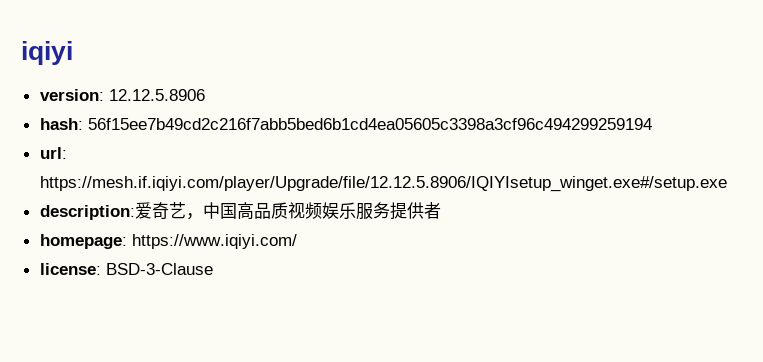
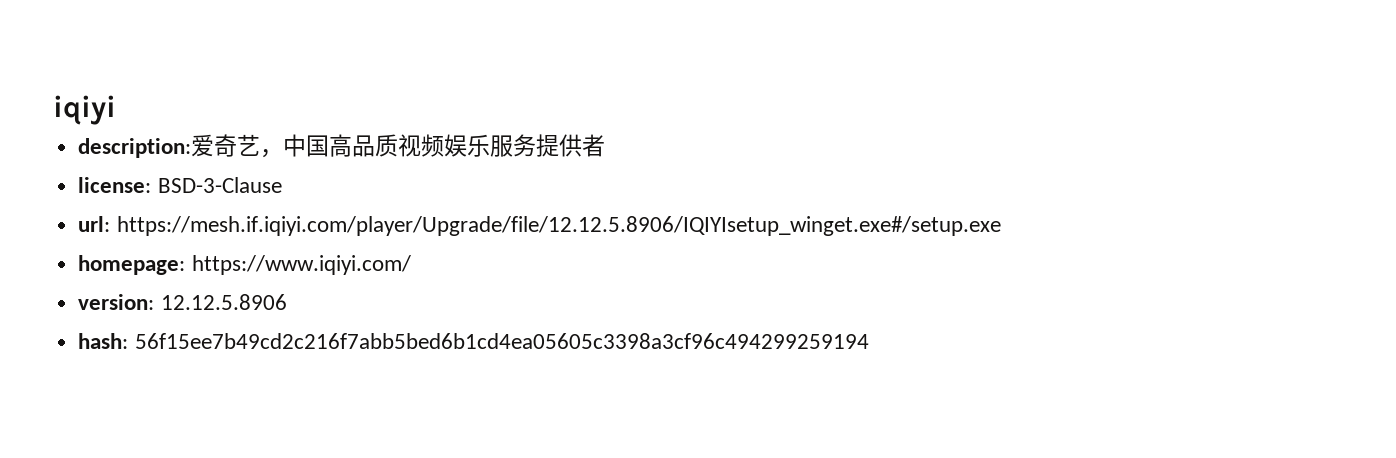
[39,89,205,101] [39,118,652,130] [39,147,67,159] [39,176,727,192] // version: 12.12.5.8906 // hash: 56f15ee7b49cd2c216f7abb5bed6b1cd4ea05605c3398a3cf96c494299259194 // url: https://mesh.if.iqiyi.com/player/Upgrade/file/12.12.5.8906/IQIYIsetup_winget.exe#/setup.exe -> (116, 110) none
[39,234,297,249] [39,263,213,275] homepage: https://www.iqiyi.com/ // license: BSD-3-Clause -> [78,177,282,193] [78,216,1001,236] [78,255,411,275] [78,294,287,310] [78,333,869,349] license: BSD-3-Clause // url: https://mesh.if.iqiyi.com/player/Upgrade/file/12.12.5.8906/IQIYIsetup_winget.exe#/setup.exe // homepage: https://www.iqiyi.com/ // version: 12.12.5.8906 // hash: 56f15ee7b49cd2c216f7abb5bed6b1cd4ea05605c3398a3cf96c494299259194

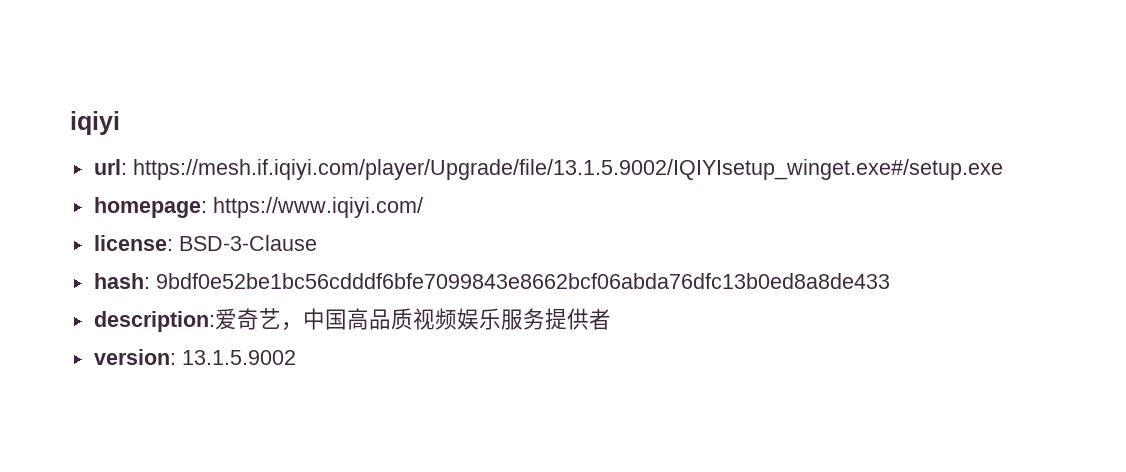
(116, 110) none -> [93,159,1003,180] [93,197,423,218] [93,235,317,251] [93,273,890,289] // url: https://mesh.if.iqiyi.com/player/Upgrade/file/13.1.5.9002/IQIYIsetup_winget.exe#/setup.exe // homepage: https://www.iqiyi.com/ // license: BSD-3-Clause // hash: 9bdf0e52be1bc56cdddf6bfe7099843e8662bcf06abda76dfc13b0ed8a8de433
[78,177,282,193] [78,216,1001,236] [78,255,411,275] [78,294,287,310] [78,333,869,349] license: BSD-3-Clause // url: https://mesh.if.iqiyi.com/player/Upgrade/file/12.12.5.8906/IQIYIsetup_winget.exe#/setup.exe // homepage: https://www.iqiyi.com/ // version: 12.12.5.8906 // hash: 56f15ee7b49cd2c216f7abb5bed6b1cd4ea05605c3398a3cf96c494299259194 -> [93,349,296,365] version: 13.1.5.9002

